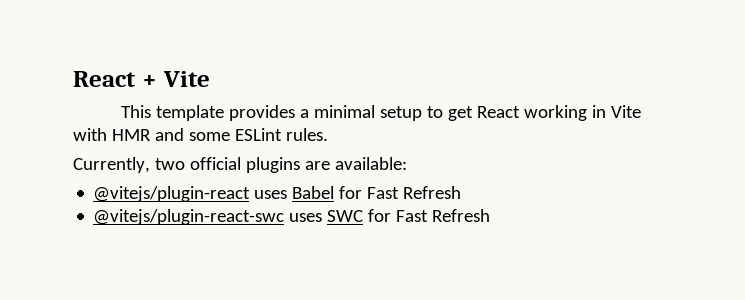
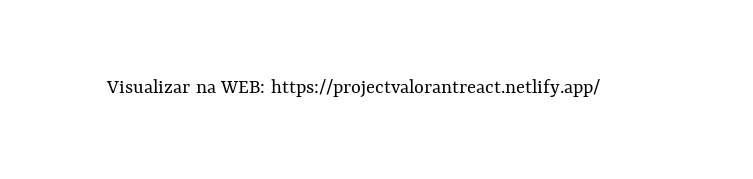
[73,71,210,87] [120,105,641,121] [73,128,328,141] [73,157,407,173] [93,186,462,202] [93,209,491,225] React + Vite // This template provides a minimal setup to get React working in Vite with HMR and some ESLint rules. // Currently, two official plugins are available: // @vitejs/plugin-react uses Babel for Fast Refresh // @vitejs/plugin-react-swc uses SWC for Fast Refresh -> [106,79,601,98] Visualizar na WEB: https://projectvalorantreact.netlify.app/

